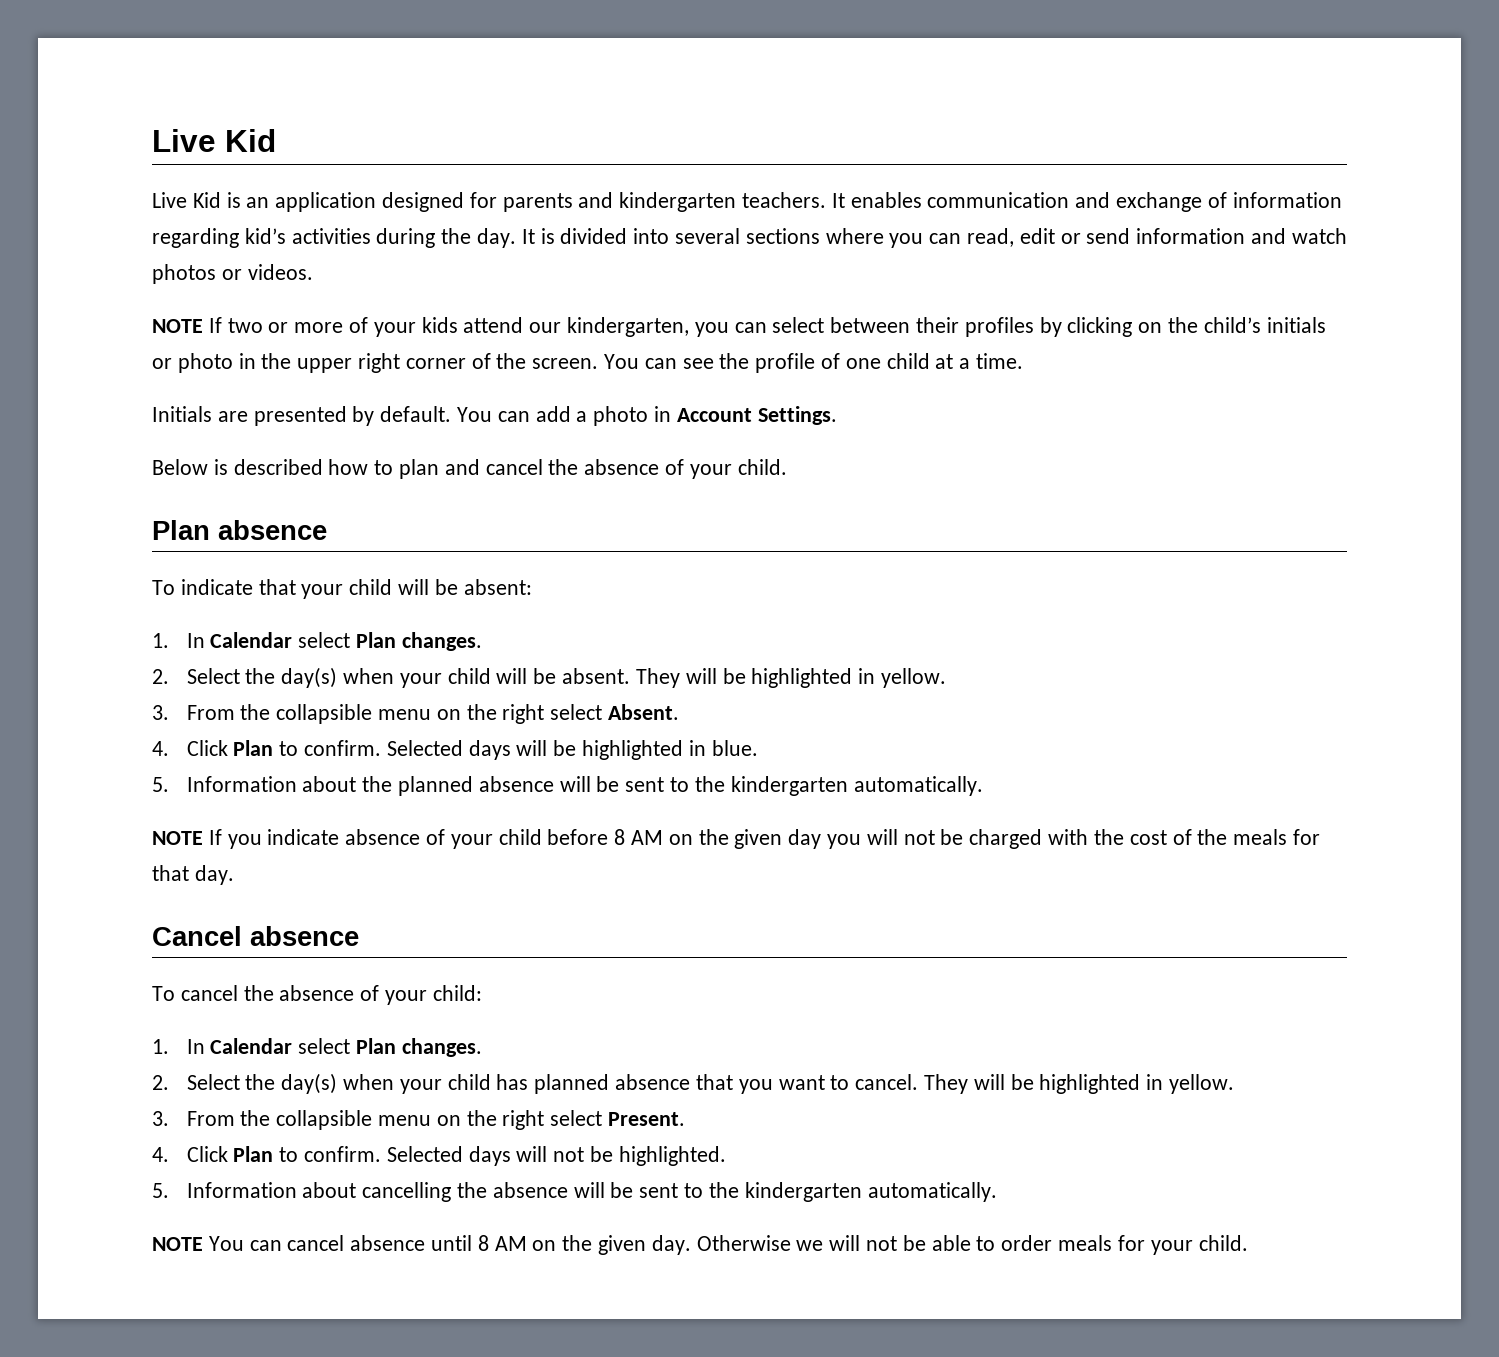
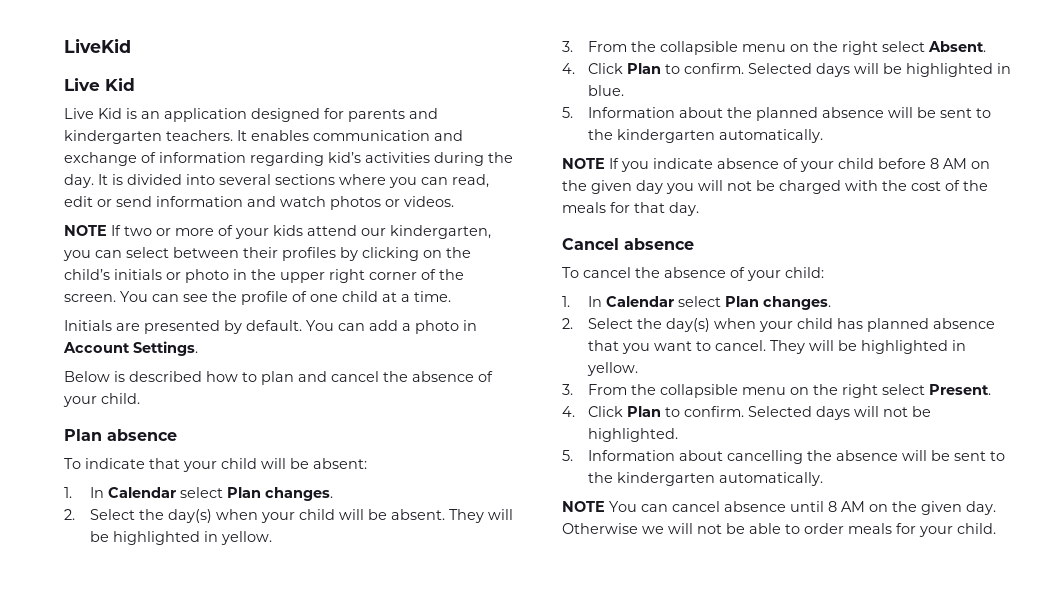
(152, 140) none -> [64,38,131,53] LiveKid //

